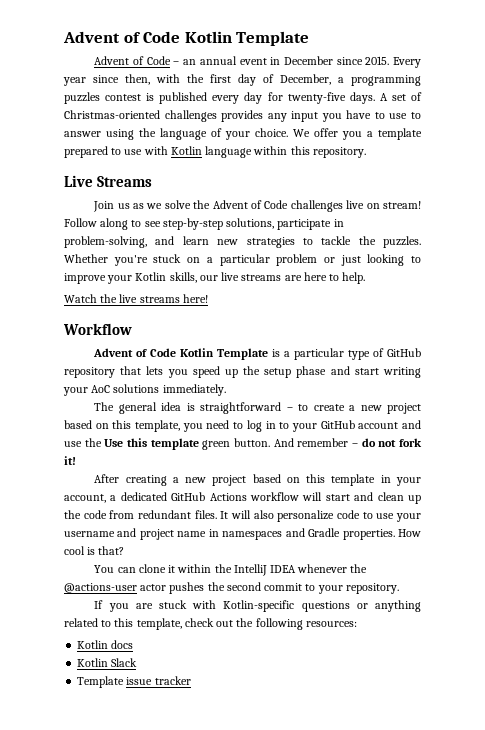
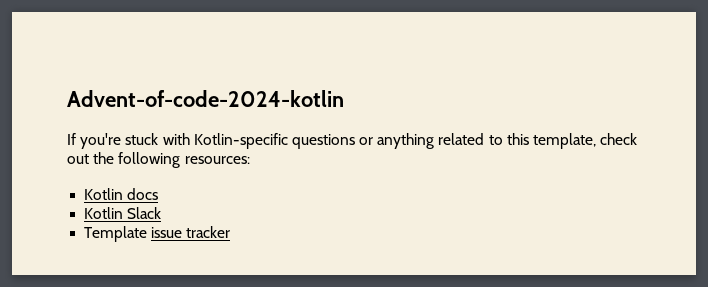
[63,31,310,46] [94,56,421,68] [63,74,421,86] [64,92,422,104] [64,110,421,122] [64,128,422,140] [64,146,366,158] [64,175,153,187] [93,200,421,212] [64,218,344,230] [64,236,421,248] [64,254,421,266] [64,272,366,284] [64,294,208,303] [63,323,132,335] [93,348,421,360] [64,366,422,378] [63,384,226,396] [94,402,421,414] [64,420,421,432] [64,438,423,450] [64,456,76,465] [94,474,421,486] [64,492,421,504] [64,510,422,522] [64,528,421,540] [64,546,125,555] [94,564,368,576] [64,582,399,594] Advent of Code Kotlin Template // Advent of Code – an annual event in December since 2015. Every year since then, with the first day of December, a programming puzzles contest is published every day for twenty-five days. A set of Christmas-oriented challenges provides any input you have to use to answer using the language of your choice. We offer you a template prepared to use with Kotlin language within this repository. // Live Streams // Join us as we solve the Advent of Code challenges live on stream! Follow along to see step-by-step solutions, participate in problem-solving, and learn new strategies to tackle the puzzles. Whether you're stuck on a particular problem or just looking to improve your Kotlin skills, our live streams are here to help. // Watch the live streams here! // Workflow // Advent of Code Kotlin Template is a particular type of GitHub repository that lets you speed up the setup phase and start writing your AoC solutions immediately. // The general idea is straightforward – to create a new project based on this template, you need to log in to your GitHub account and use the Use this template green button. And remember – do not fork it! // After creating a new project based on this template in your account, a dedicated GitHub Actions workflow will start and clean up the code from redundant files. It will also personalize code to use your username and project name in namespaces and Gradle properties. How cool is that? // You can clone it within the IntelliJ IDEA whenever the @actions-user actor pushes the second commit to your repository. -> [67,90,344,107] Advent-of-code-2024-kotlin
[108,603,153,612] you are -> [80,133,122,149] you're

